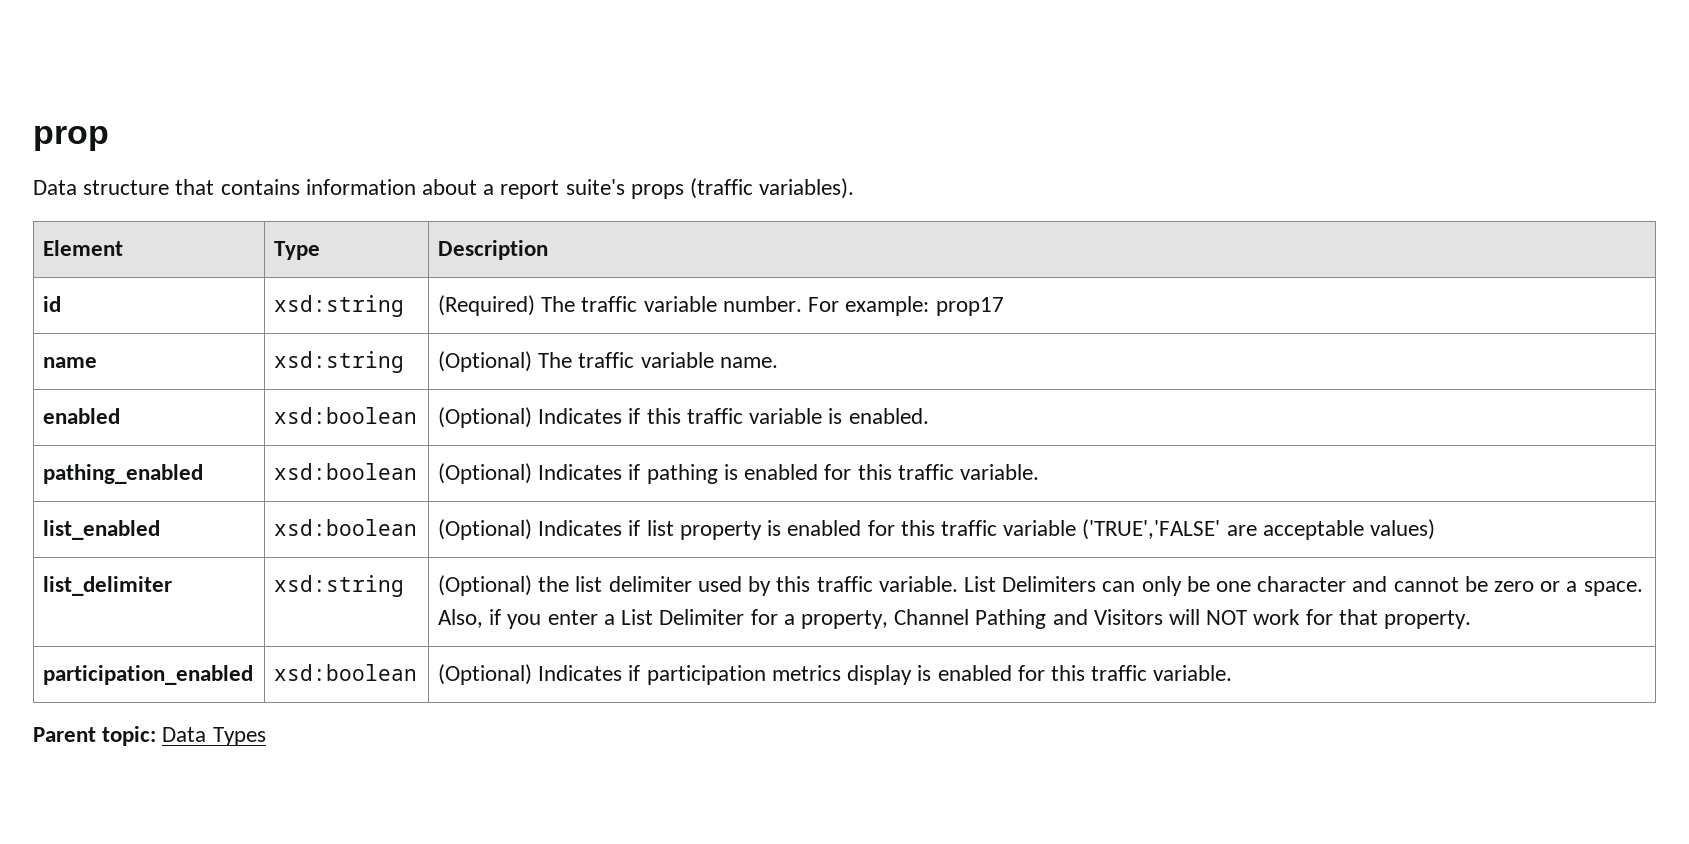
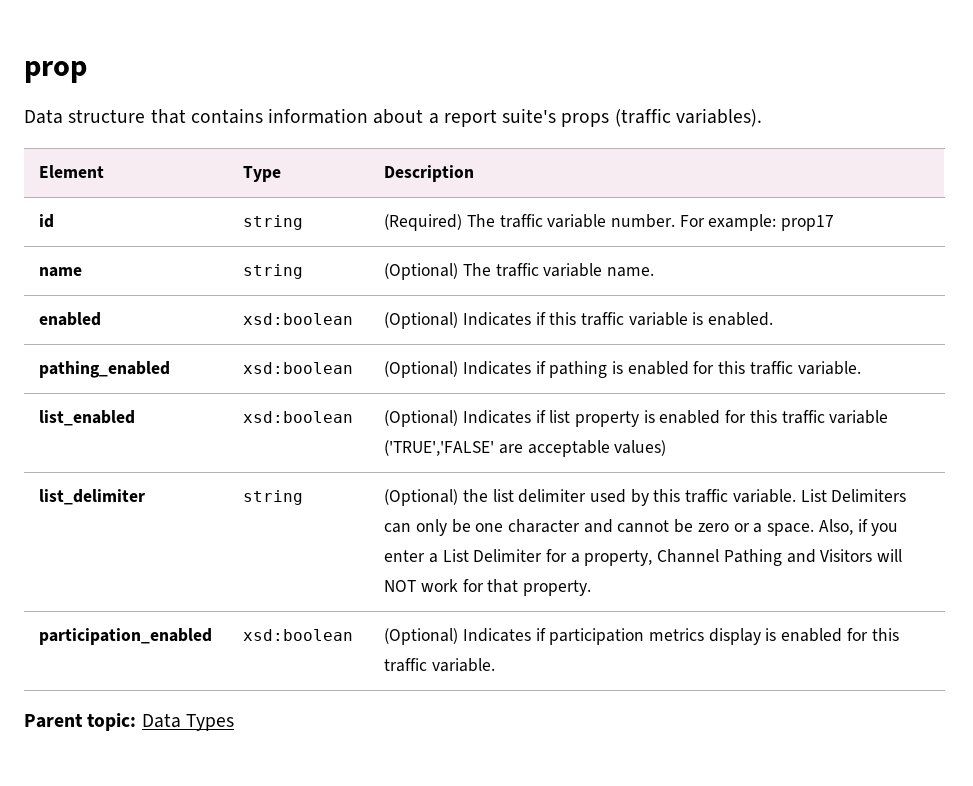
[274,295,405,317] xsd:string -> [243,215,304,230] string
[274,351,405,373] xsd:string -> [243,264,304,279] string
[274,575,405,597] xsd:string -> [243,490,304,505] string

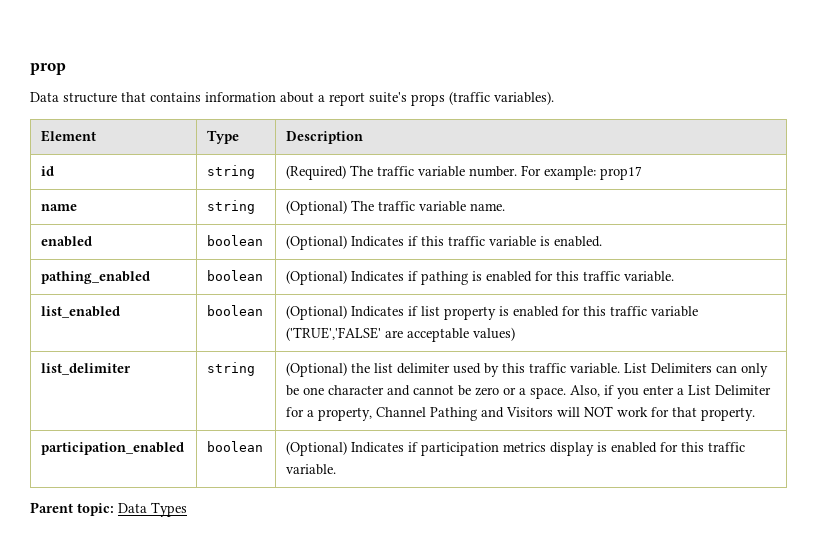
[243,313,354,325] xsd:boolean -> [207,235,264,246] boolean
[243,362,354,374] xsd:boolean -> [207,270,264,281] boolean
[243,411,354,423] xsd:boolean -> [207,305,264,316] boolean
[243,629,354,641] xsd:boolean -> [207,441,264,452] boolean

